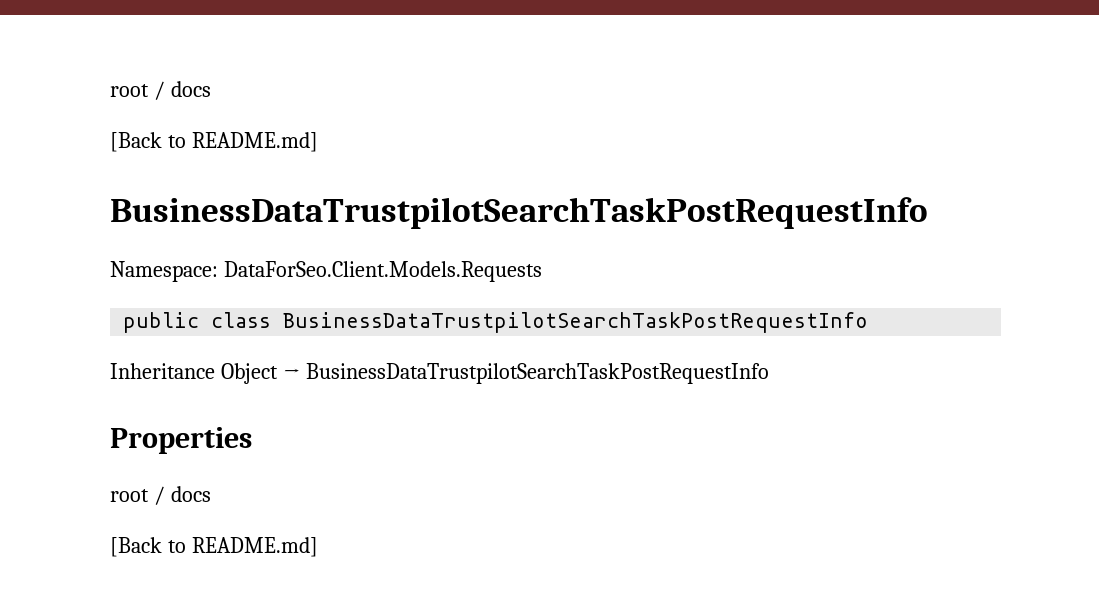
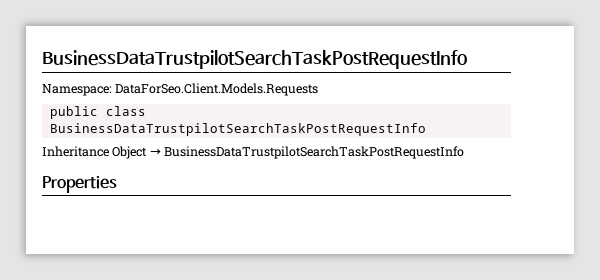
[110,81,211,100] [110,132,318,152] root / docs // [Back to README.md] // -> (42, 59) none
[110,486,211,505] [110,537,318,557] // root / docs // [Back to README.md] -> (117, 184) none

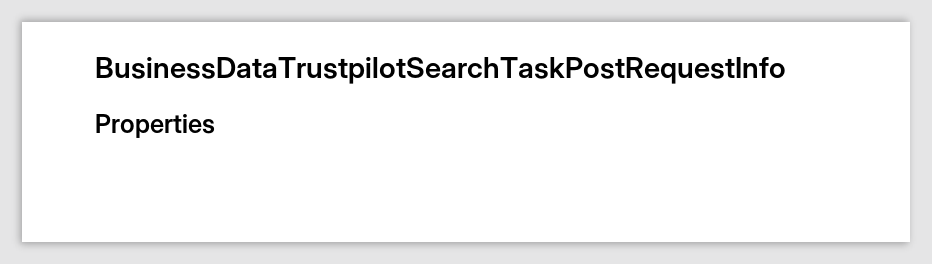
[42,50,467,69] [42,83,319,96] [49,106,146,119] [49,123,426,136] [42,146,465,159] BusinessDataTrustpilotSearchTaskPostRequestInfo // Namespace: DataForSeo.Client.Models.Requests // public class BusinessDataTrustpilotSearchTaskPostRequestInfo // Inheritance Object → BusinessDataTrustpilotSearchTaskPostRequestInfo -> [95,57,786,84] BusinessDataTrustpilotSearchTaskPostRequestInfo

